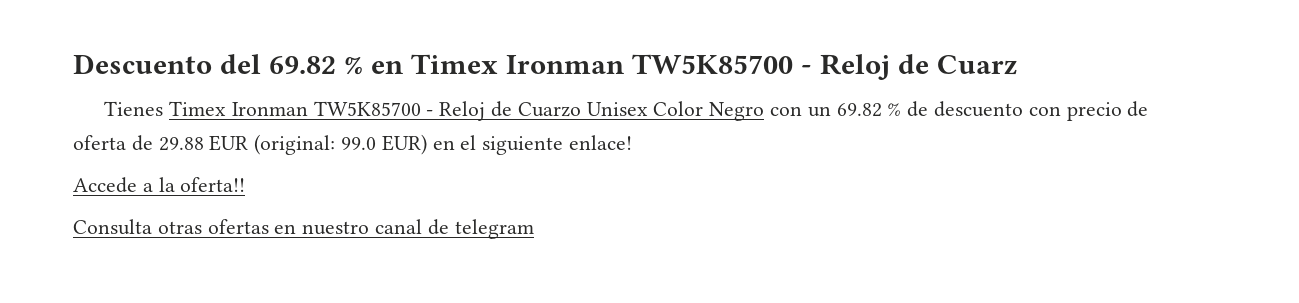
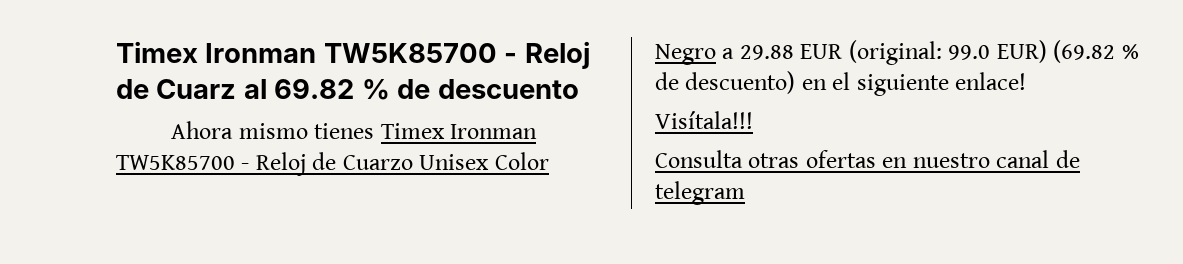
[73,54,403,75] Descuento del 69.82 % en -> (116, 52) none
[104,101,164,116] // Tienes -> [243,78,579,100] [171,121,375,139] al 69.82 % de descuento // Ahora mismo tienes
[769,101,1149,121] [73,135,153,151] con un 69.82 % de descuento con precio de oferta de -> [722,48,735,59] a
(427, 144) none -> [1053,40,1139,63] [655,71,796,94] (69.82 % de descuento)
[73,177,246,193] Accede a la oferta!! -> [655,111,753,129] Visítala!!!

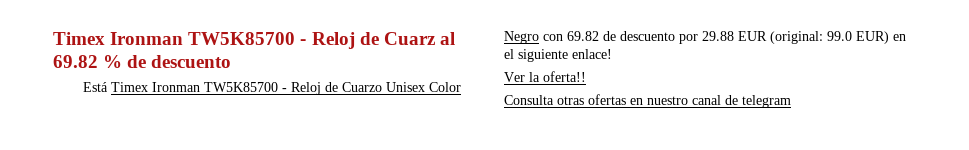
[171,121,375,139] Ahora mismo tienes -> [82,82,108,92] Está
[722,48,735,59] a -> [543,31,698,44] con 69.82 de descuento por
[1053,40,1139,63] [655,71,796,94] (69.82 % de descuento) -> (889, 37) none
[655,111,753,129] Visítala!!! -> [504,71,586,82] Ver la oferta!!

